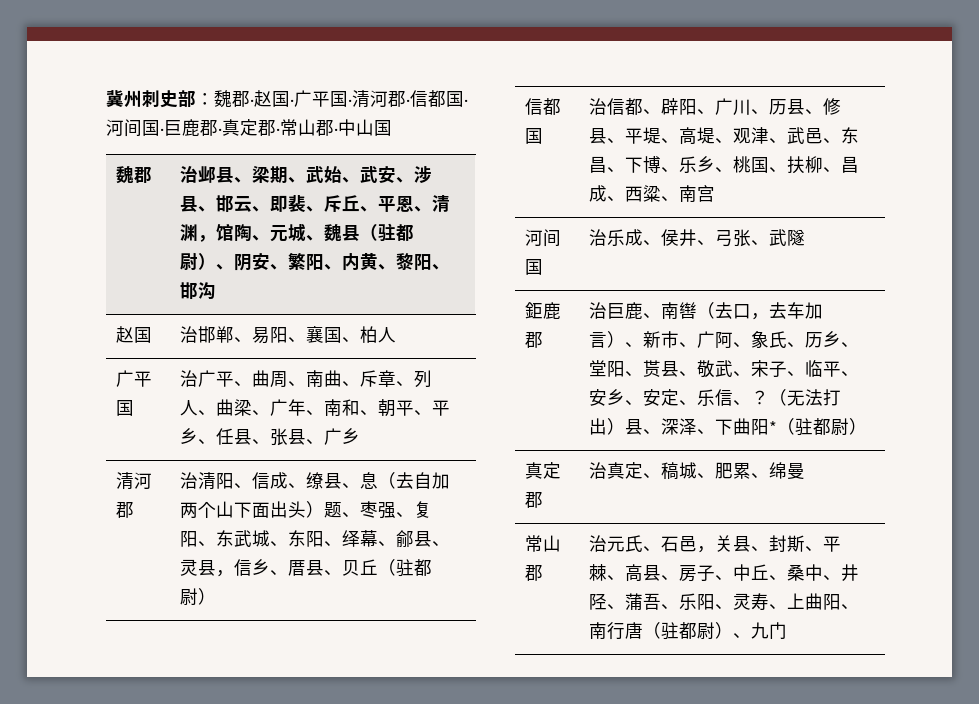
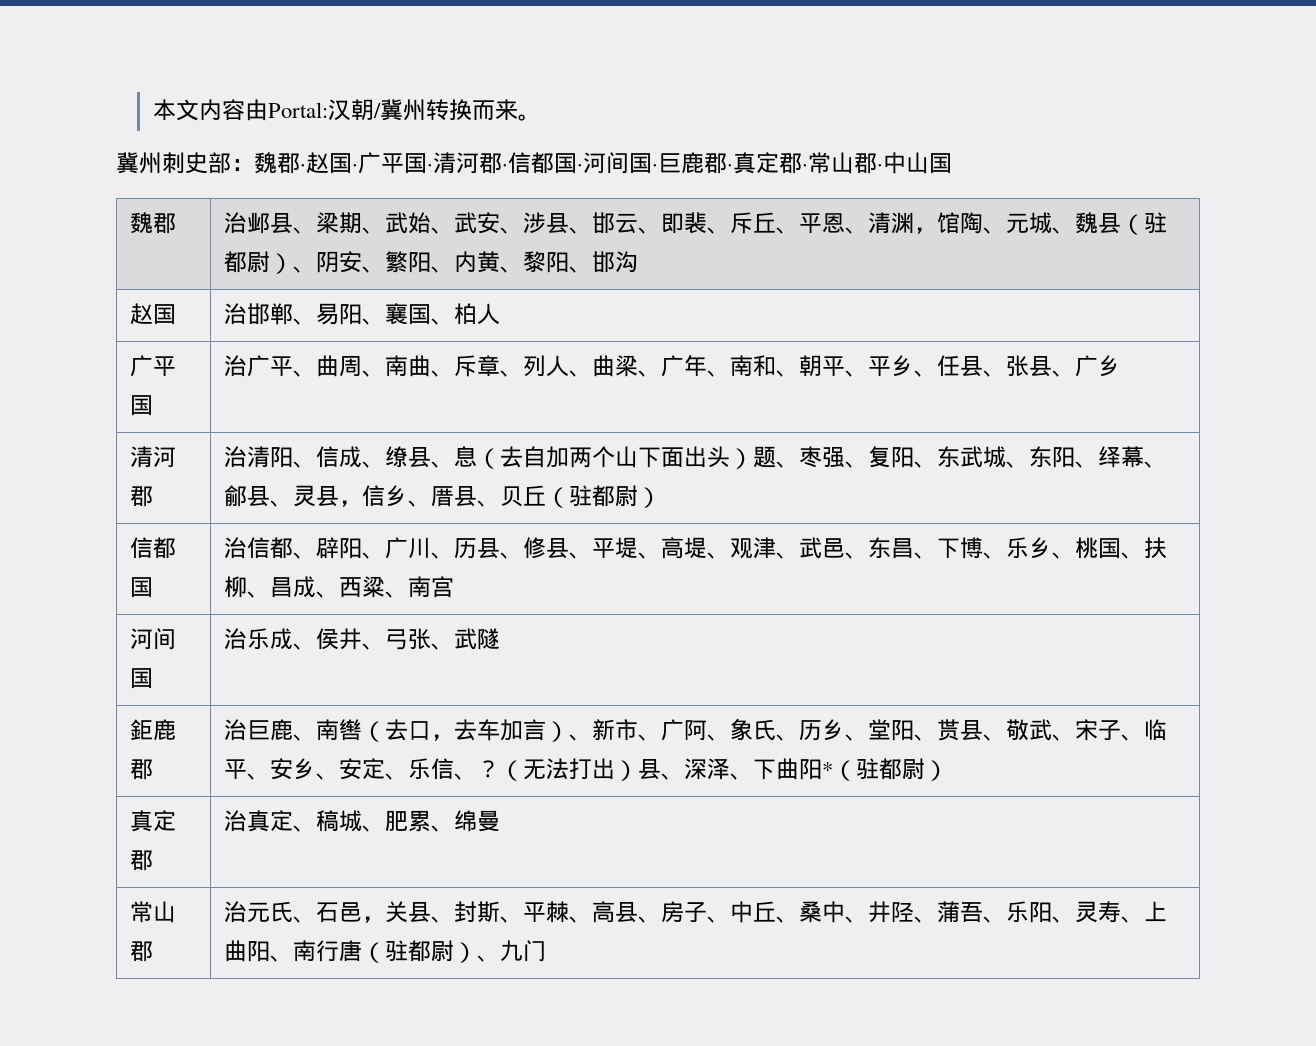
(106, 98) none -> [152,99,541,121] 本文内容由Portal:汉朝/冀州转换而来。 //

